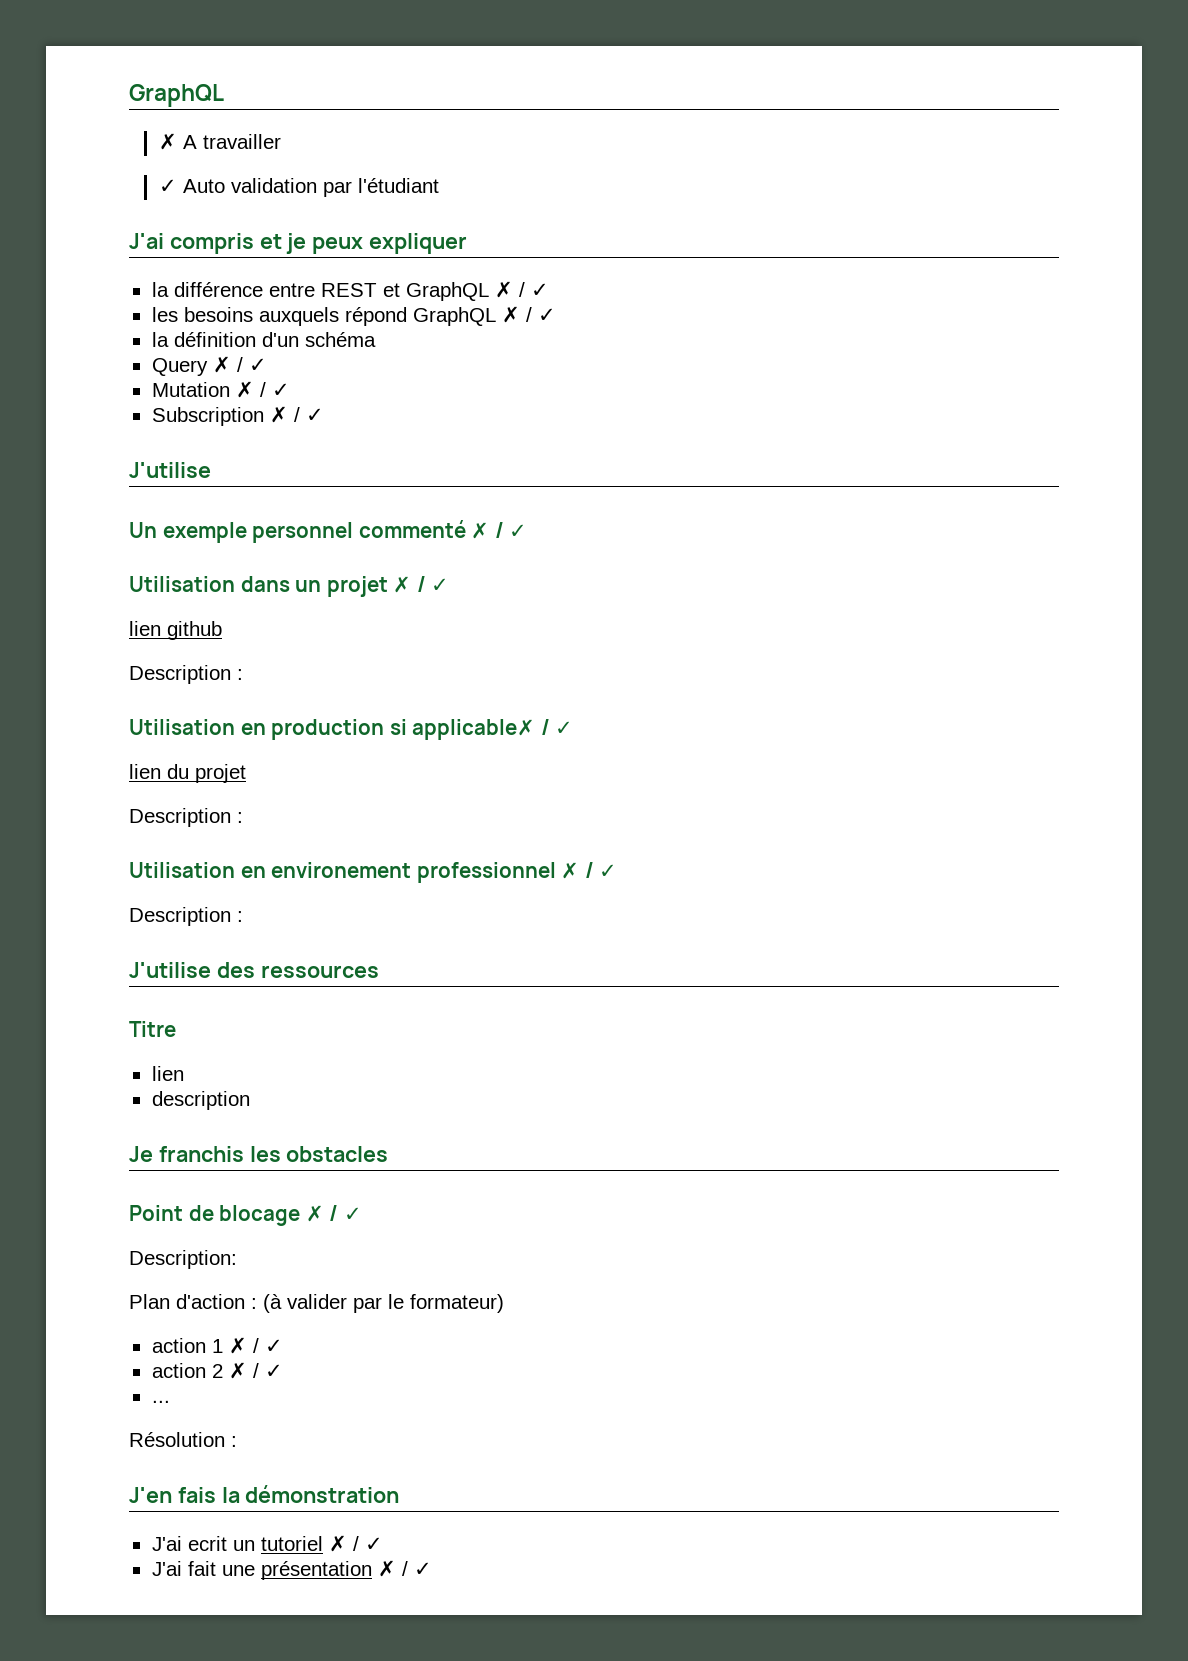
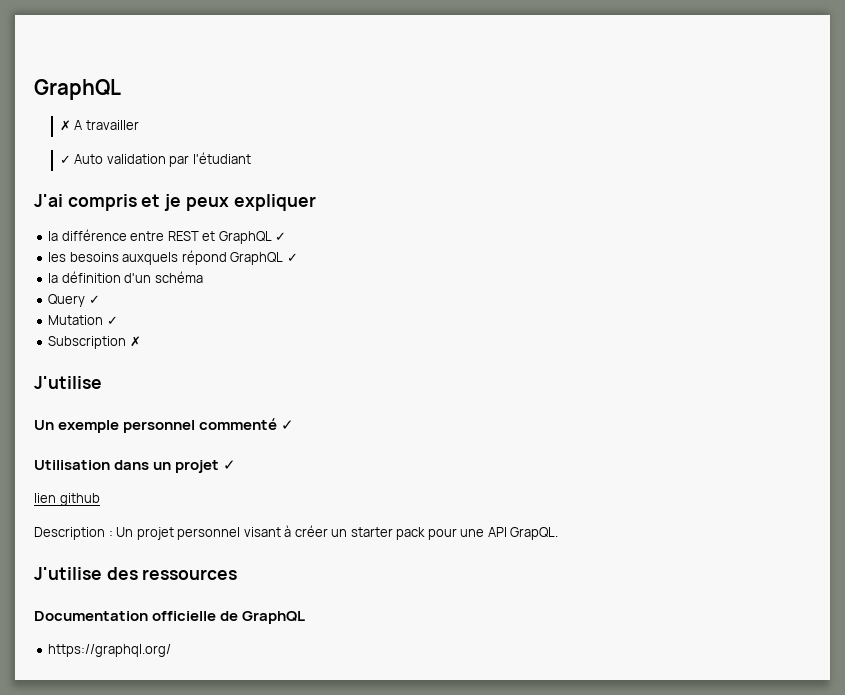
[494,281,525,298] ✗ / -> (272, 237) none
[501,306,532,323] ✗ / -> (284, 258) none
[212,356,243,373] ✗ / -> (86, 300) none
[235,381,266,398] ✗ / -> (104, 320) none
[293,407,324,422] / ✓ -> (141, 341) none
[471,522,504,539] ✗ / -> (278, 424) none
[393,576,426,593] ✗ / -> (220, 466) none
[129,719,574,740] [129,764,246,783] [129,808,243,827] [129,862,618,883] [129,907,243,926] [129,962,379,978] [129,1021,176,1037] [151,1066,184,1081] [151,1091,250,1110] [129,1146,389,1162] [129,1205,362,1226] [129,1250,237,1269] [129,1294,504,1313] [151,1337,283,1354] [151,1362,283,1379] [151,1400,170,1403] [129,1432,237,1447] [129,1485,400,1503] [151,1535,383,1552] [151,1560,432,1580] // Utilisation en production si applicable✗ / ✓ // lien du projet // Description : // Utilisation en environement professionnel ✗ / ✓ // Description : // J'utilise des ressources // Titre // lien // description // Je franchis les obstacles // Point de blocage ✗ / ✓ // Description: // Plan d'action : (à valider par le formateur) // action 1 ✗ / ✓ // action 2 ✗ / ✓ // ... // Résolution : // J'en fais la démonstration // J'ai ecrit un tutoriel ✗ / ✓ // J'ai fait une présentation ✗ / ✓ -> [116,525,559,540] [34,567,238,580] [34,611,306,624] [48,644,172,657] Un projet personnel visant à créer un starter pack pour une API GrapQL. // J'utilise des ressources // Documentation officielle de GraphQL // https://graphql.org/

